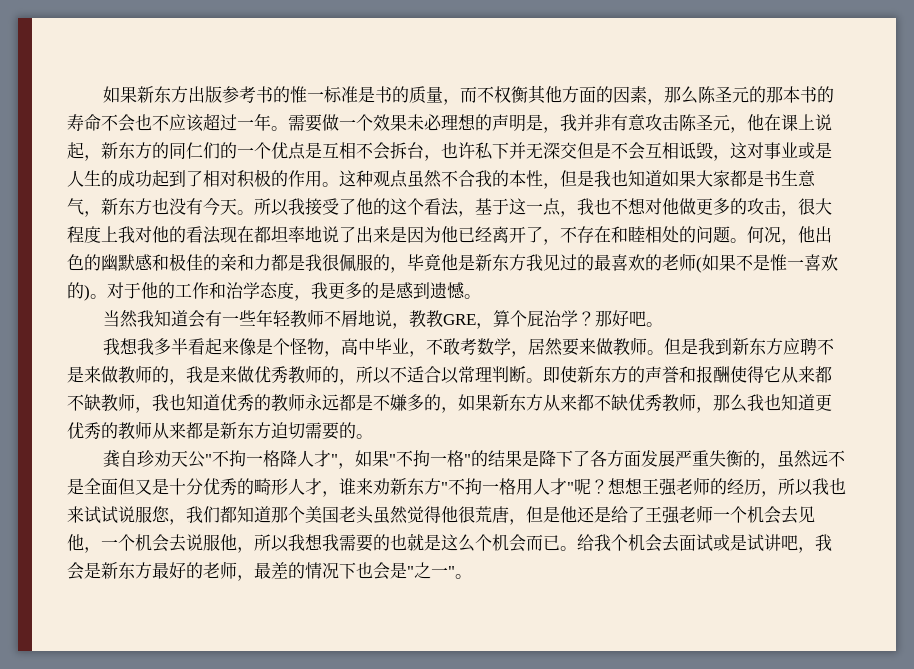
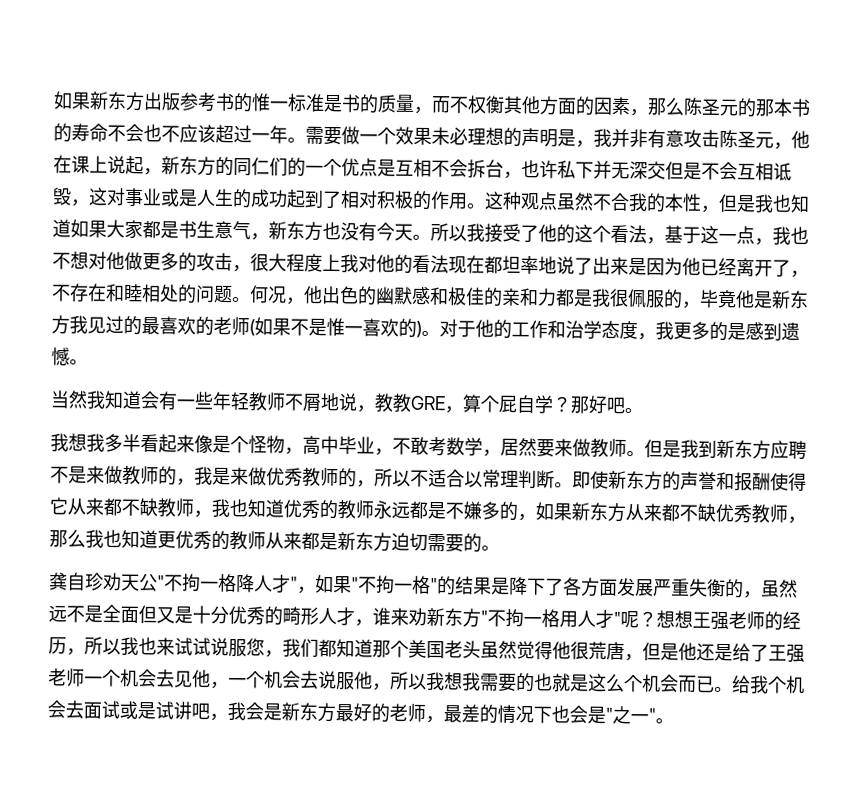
[544,310,563,327] 治 -> [516,394,536,414] 自

